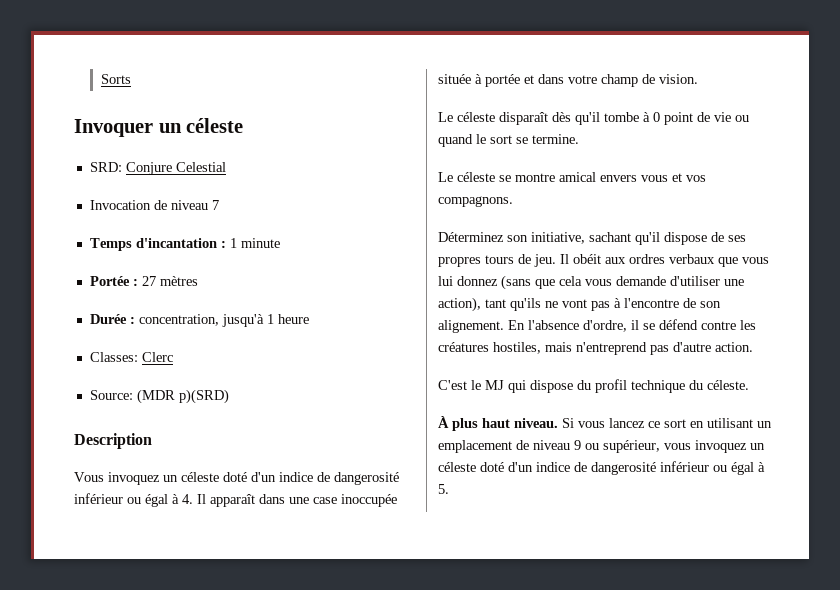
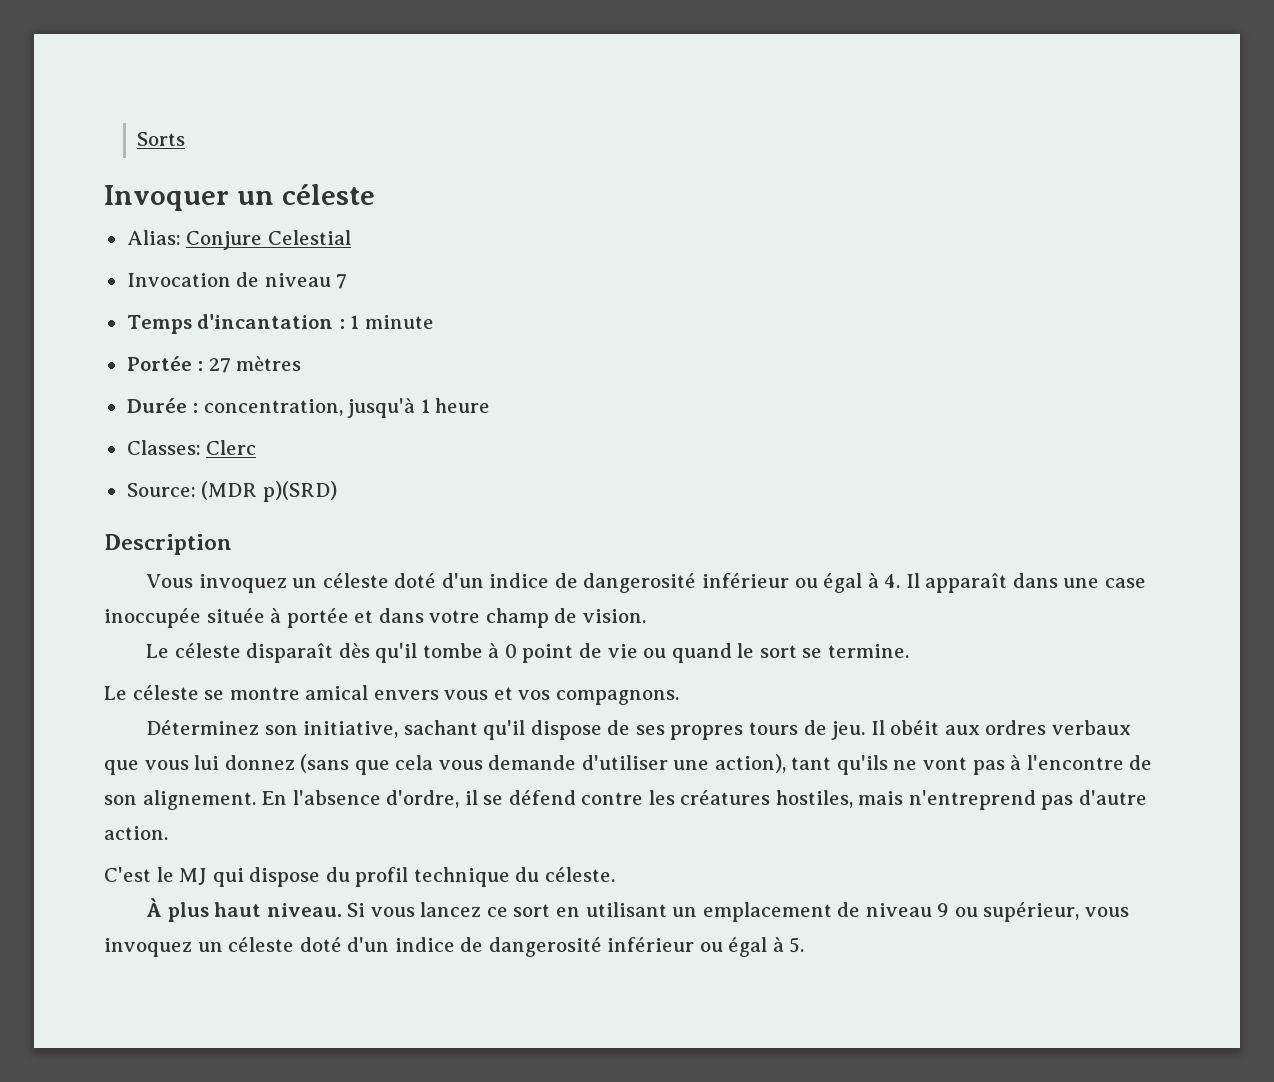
[89,162,122,172] SRD: -> [126,230,181,245] Alias:

